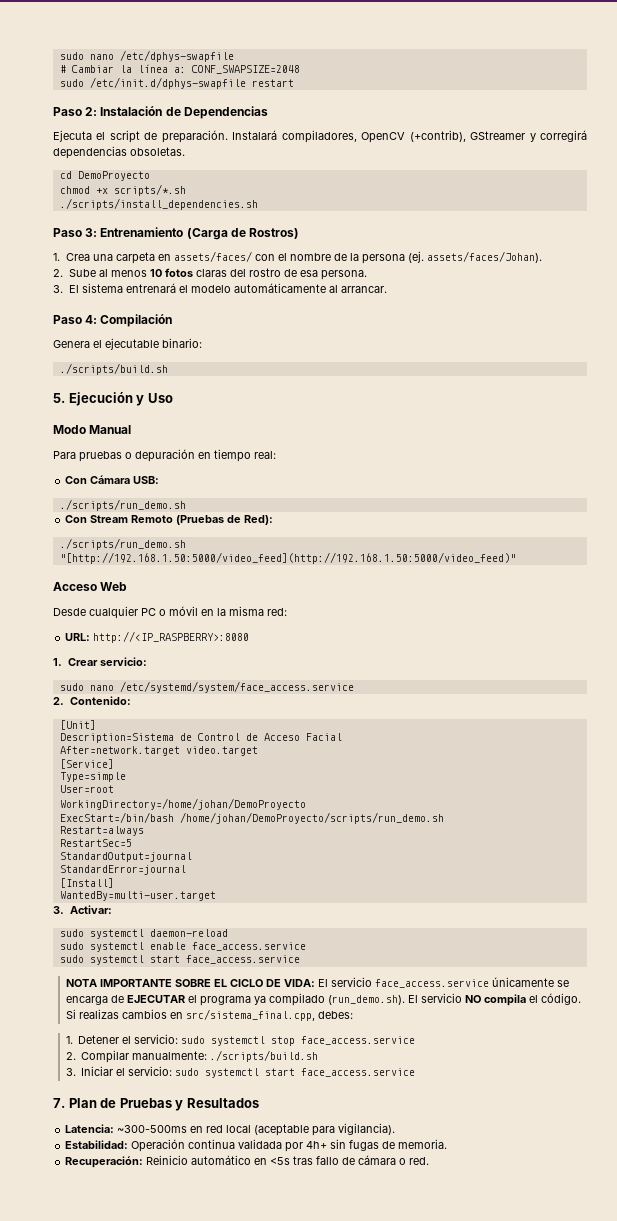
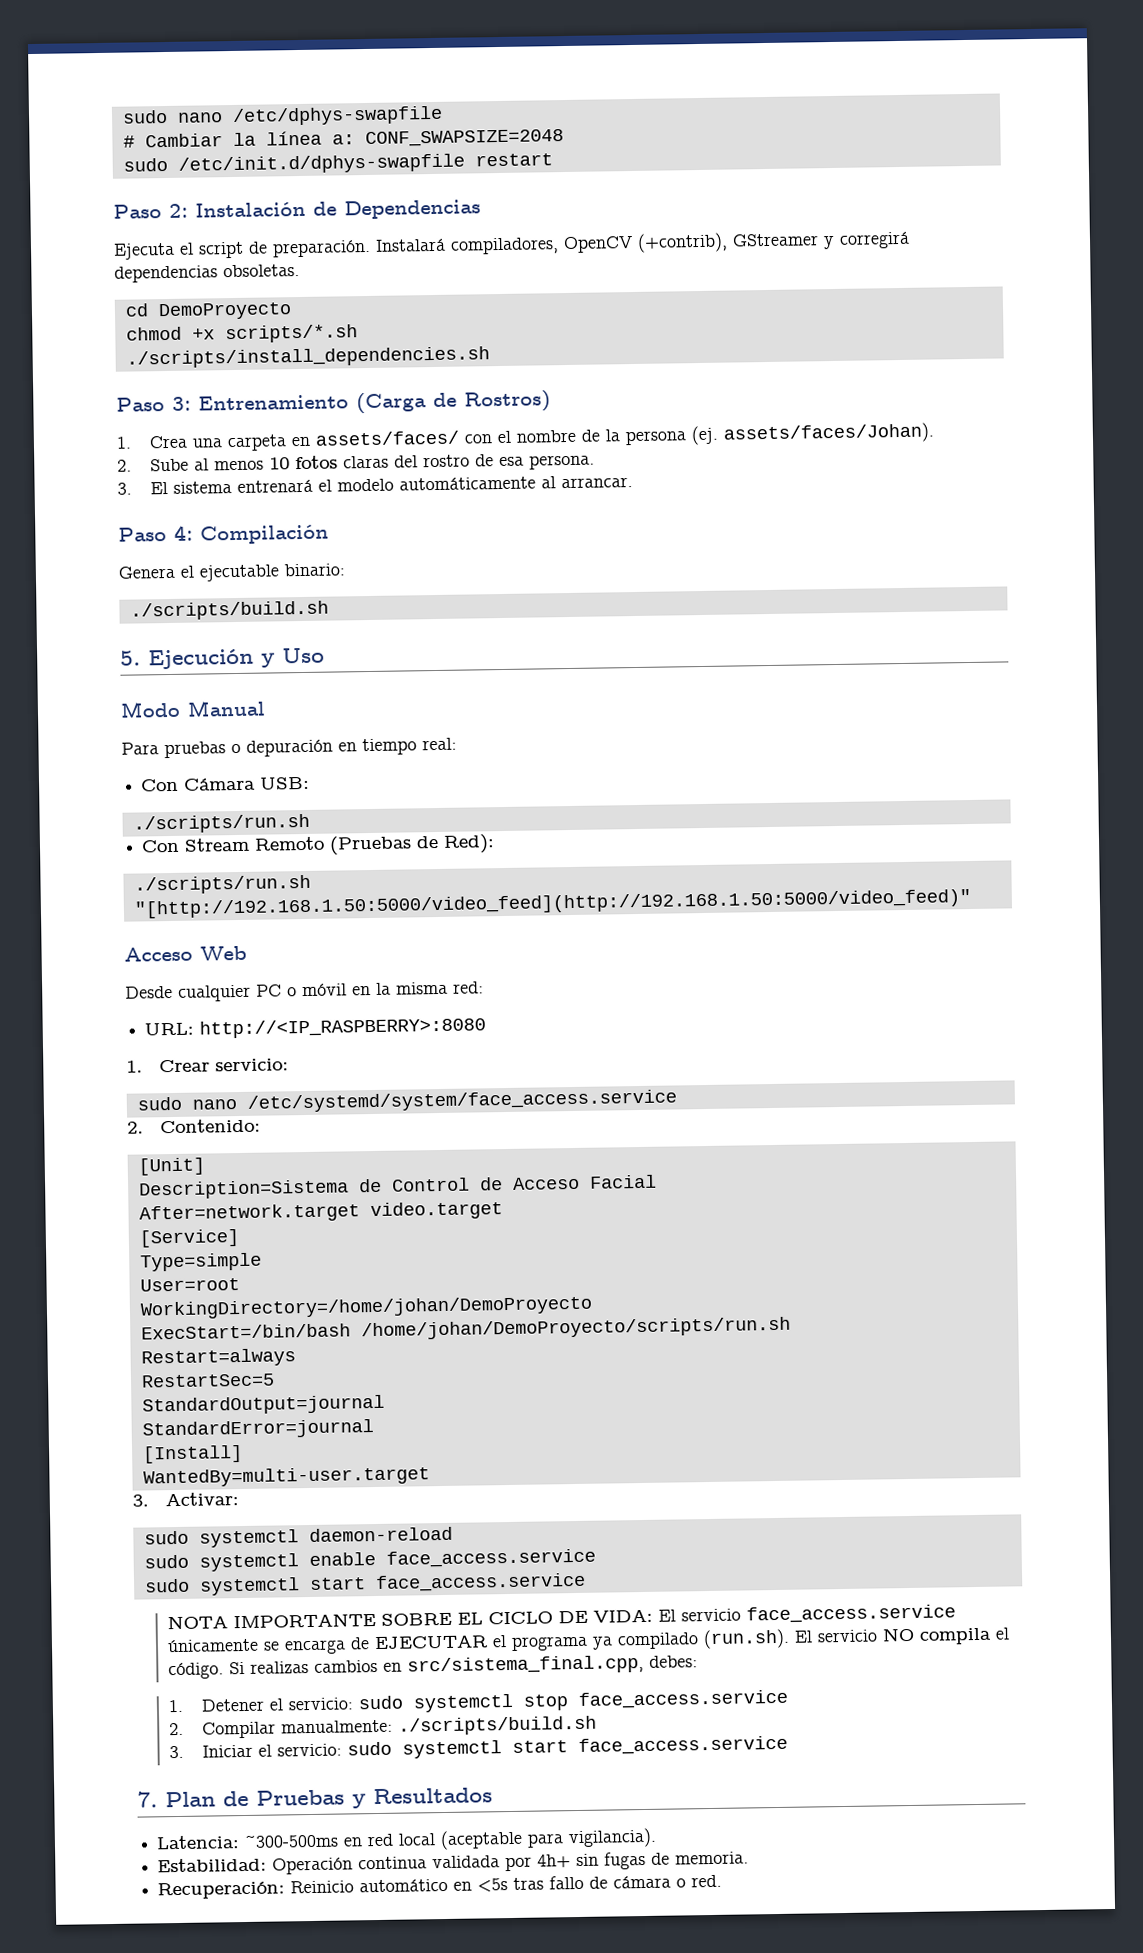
[59,499,186,511] ./scripts/run_demo.sh -> [132,813,310,834] ./scripts/run.sh
[59,538,186,550] ./scripts/run_demo.sh -> [133,874,311,895] ./scripts/run.sh
[179,812,444,824] /home/johan/DemoProyecto/scripts/run_demo.sh -> [360,1316,791,1341] /home/johan/DemoProyecto/scripts/run.sh
[327,995,405,1005] (run_demo.sh). -> [702,1628,790,1650] (run.sh).

